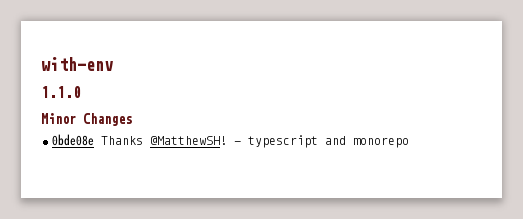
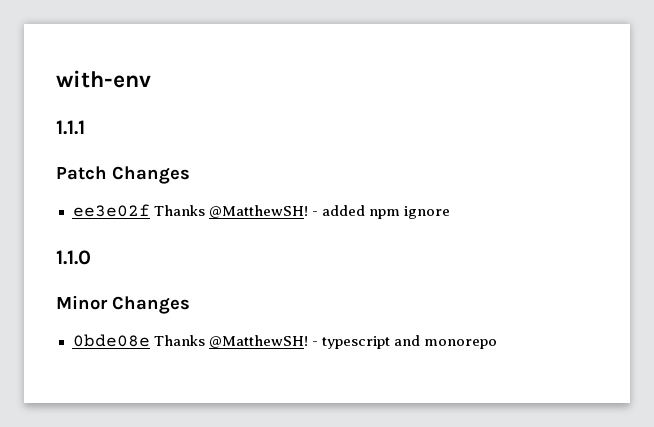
(113, 64) none -> [56,120,85,135] [56,166,190,184] [72,204,450,219] // 1.1.1 // Patch Changes // ee3e02f Thanks @MatthewSH! - added npm ignore

